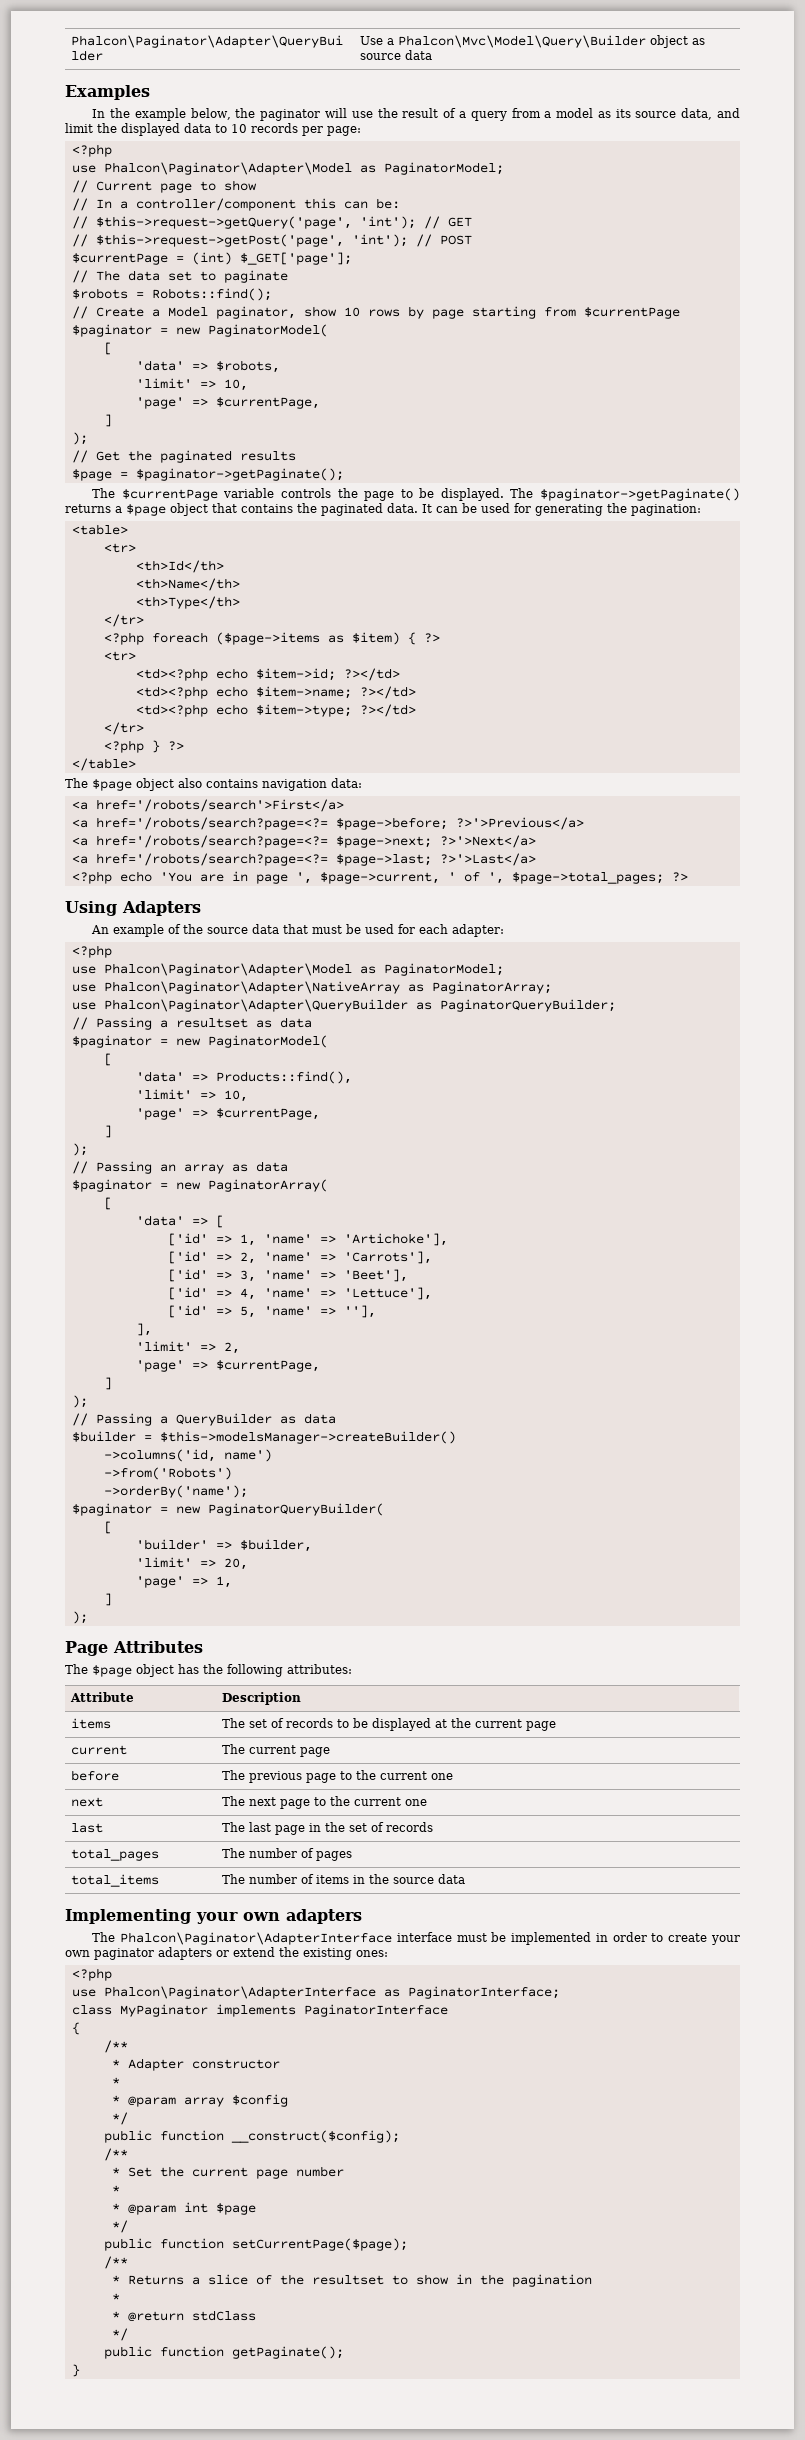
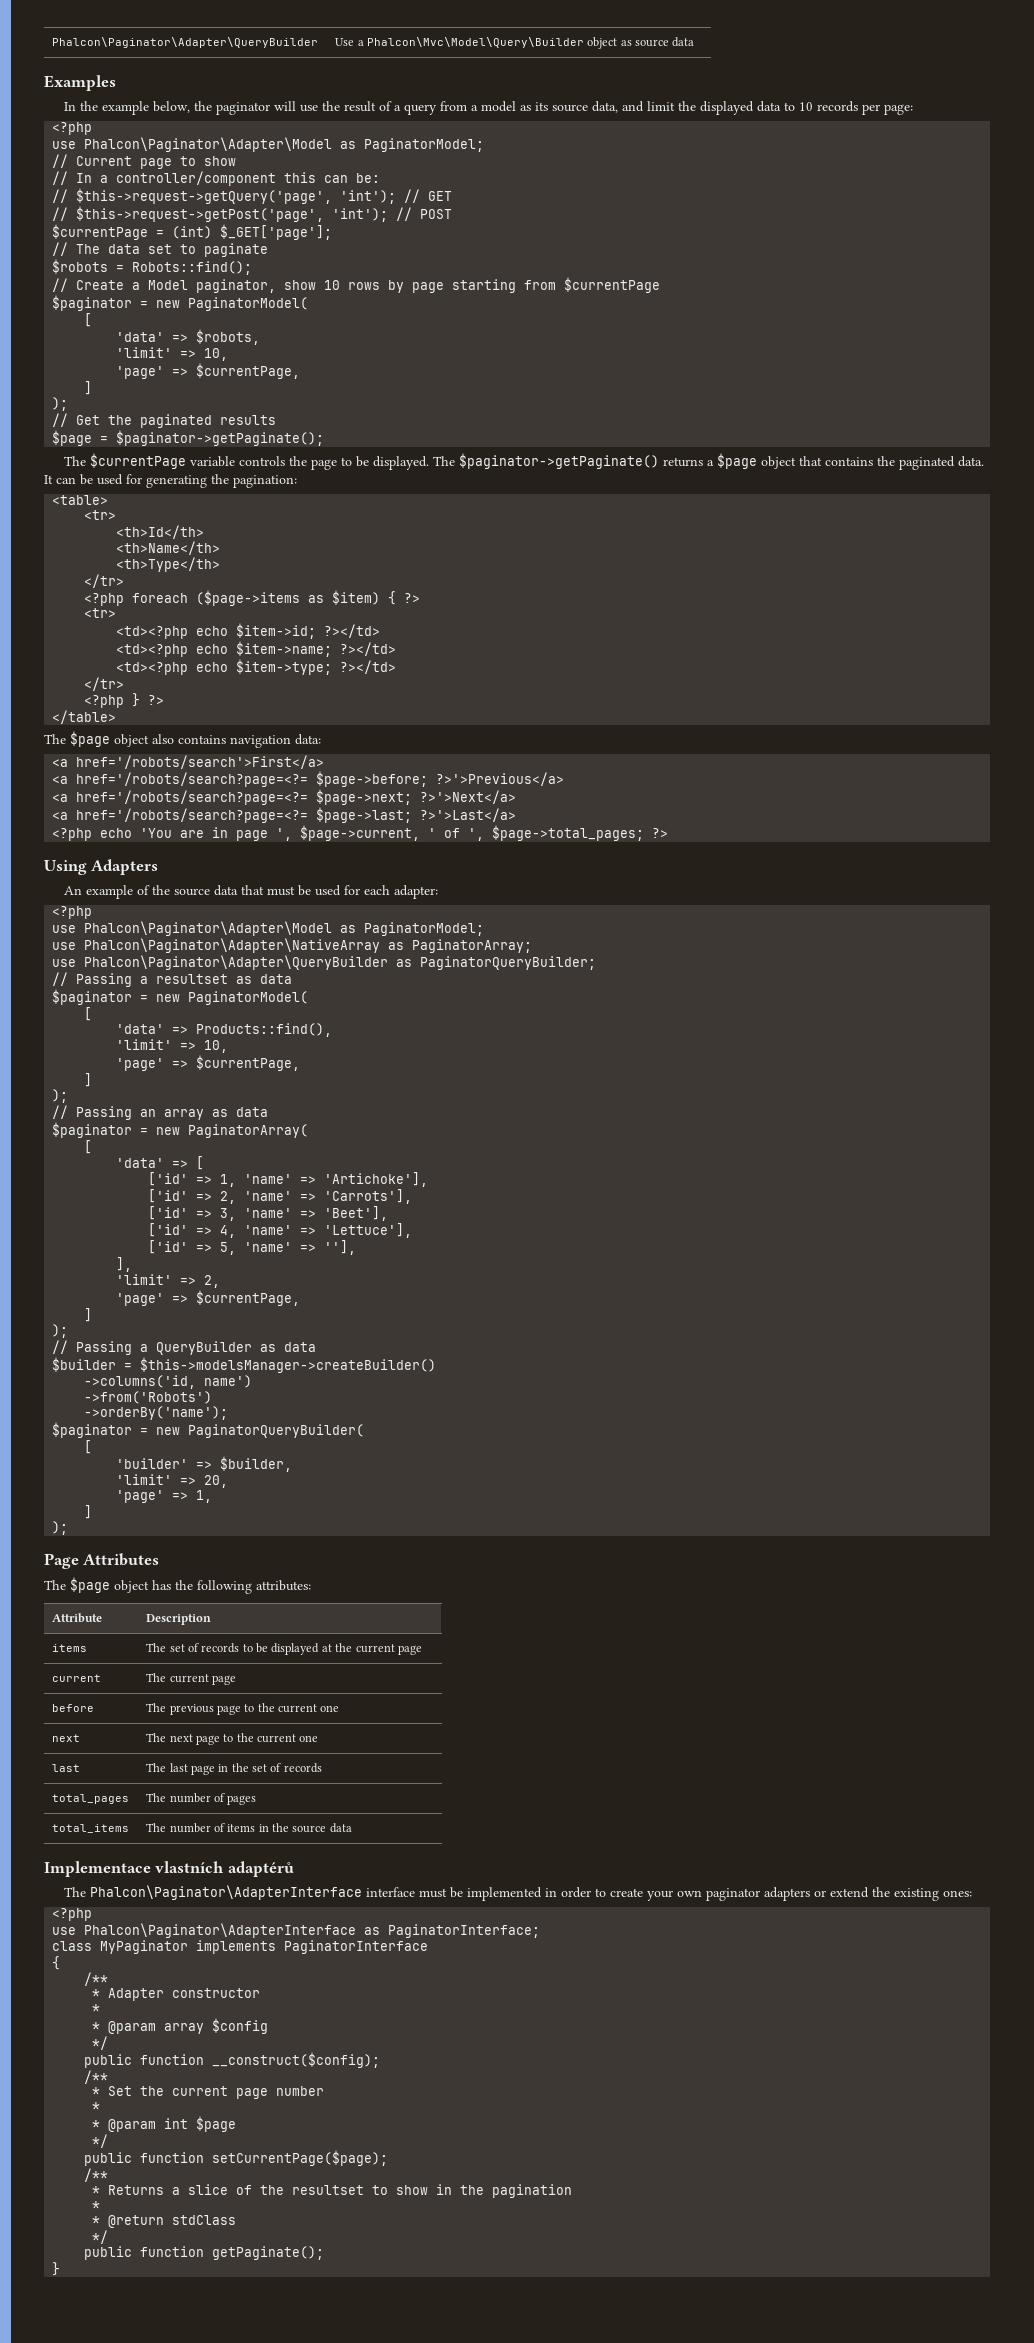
[65,1909,362,1924] Implementing your own adapters -> [44,1861,294,1877] Implementace vlastních adaptérů

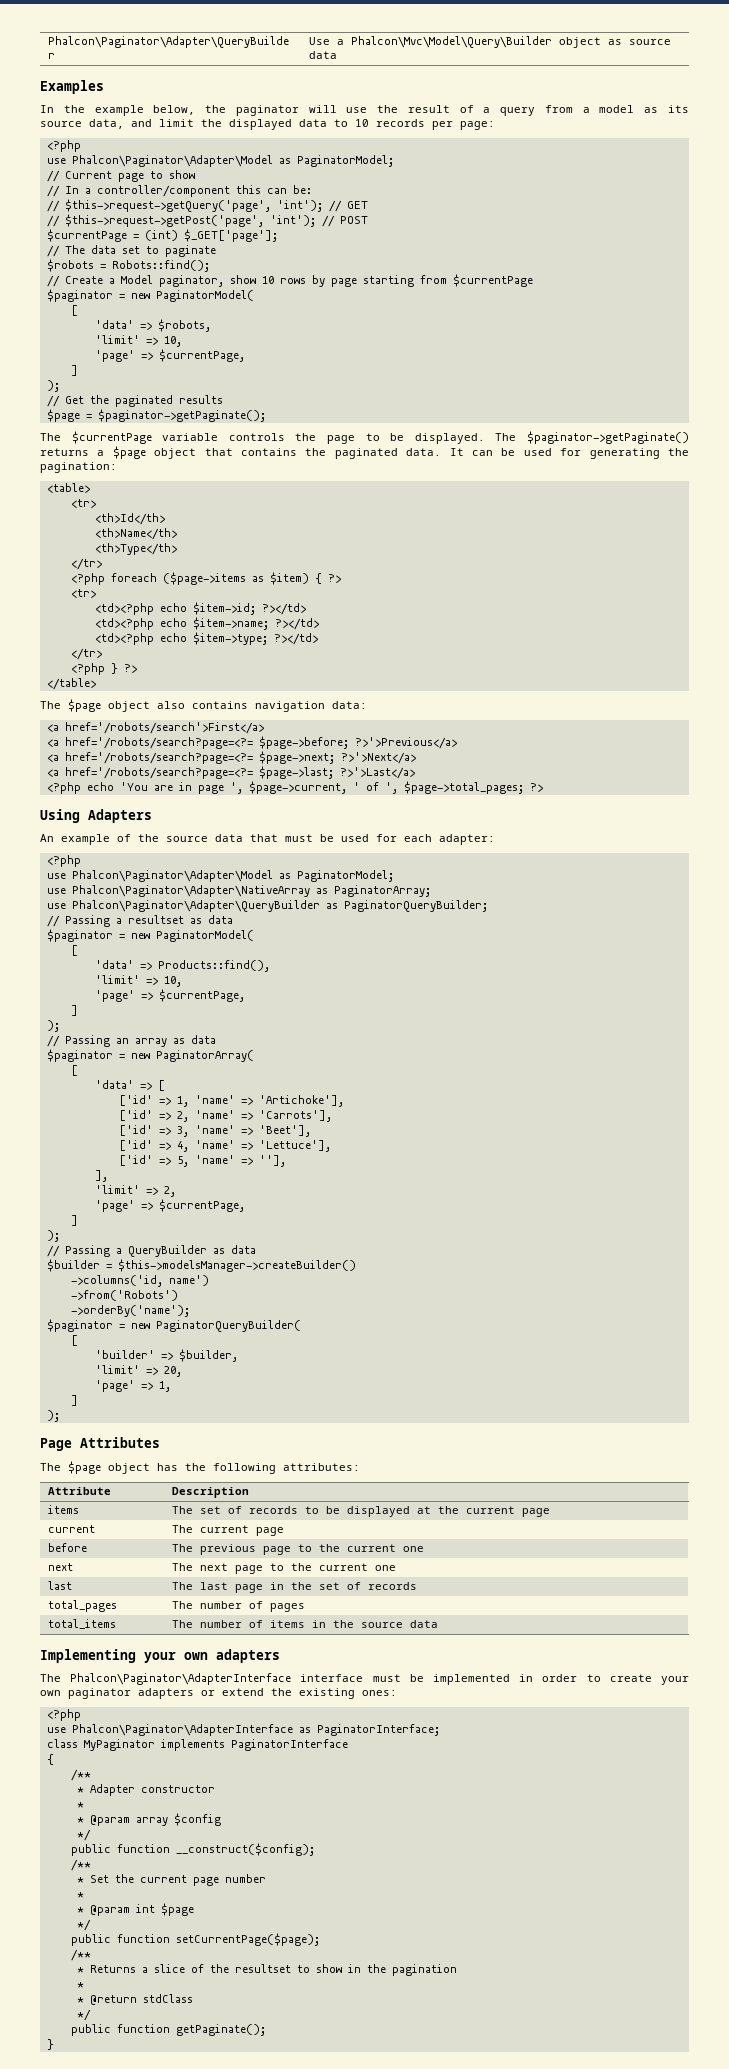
[44,1861,294,1877] Implementace vlastních adaptérů -> [40,1649,280,1663] Implementing your own adapters

